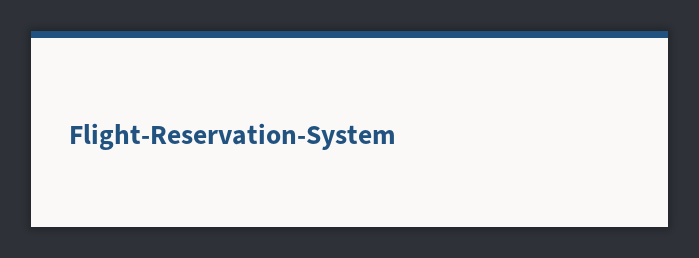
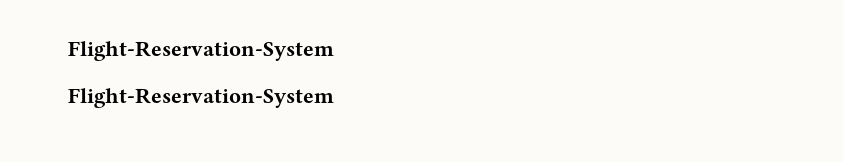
[69,123,396,150] Flight-Reservation-System -> [68,41,334,61] [68,88,334,108] Flight-Reservation-System // Flight-Reservation-System

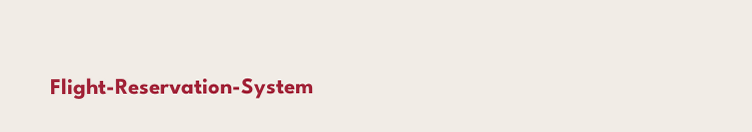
[68,41,334,61] [68,88,334,108] Flight-Reservation-System // Flight-Reservation-System -> [50,77,314,100] Flight-Reservation-System

